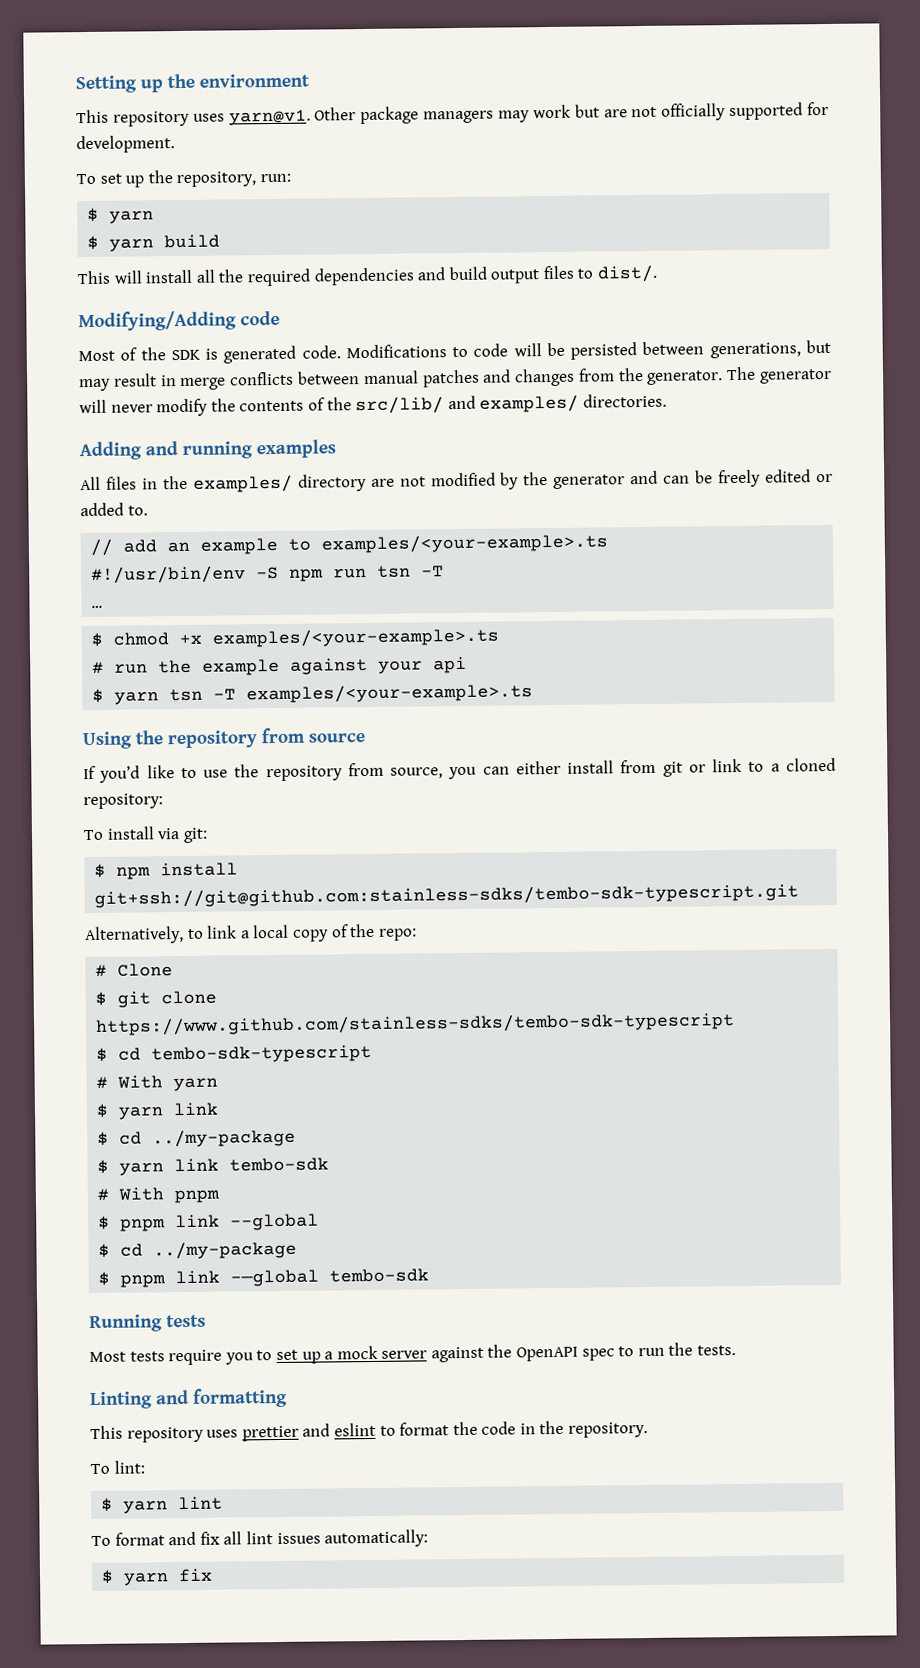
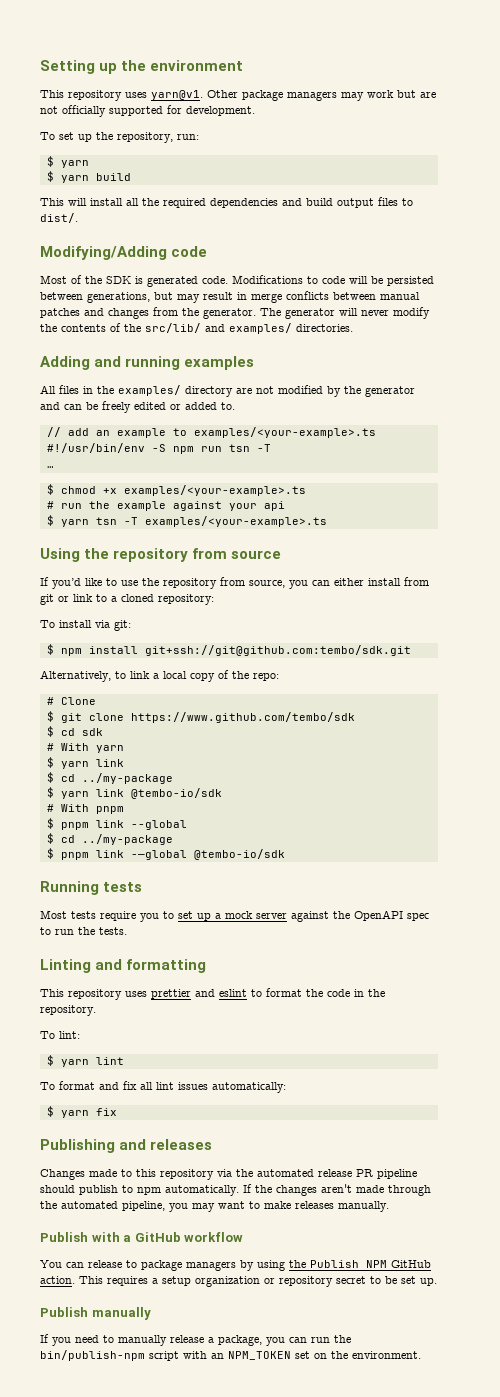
[94,883,800,908] git+ssh://git@github.com:stainless-sdks/tembo-sdk-typescript.git -> [144,645,411,656] git+ssh://git@github.com:tembo/sdk.git
[95,1012,736,1036] [96,1044,373,1064] https://www.github.com/stainless-sdks/tembo-sdk-typescript // $ cd tembo-sdk-typescript -> [130,712,355,723] [46,726,103,737] https://www.github.com/tembo/sdk // $ cd sdk
[229,1157,330,1172] tembo-sdk -> [130,788,222,799] @tembo-io/sdk
[329,1268,430,1283] tembo-sdk -> [193,849,285,860] @tembo-io/sdk
(214, 1575) none -> [40,1139,213,1153] [40,1169,417,1180] [40,1184,431,1196] [40,1201,389,1212] [40,1232,244,1242] [40,1260,431,1271] [40,1276,437,1287] [40,1307,151,1320] [40,1334,351,1346] [40,1350,421,1361] // Publishing and releases // Changes made to this repository via the automated release PR pipeline should publish to npm automatically. If the changes aren't made through the automated pipeline, you may want to make releases manually. // Publish with a GitHub workflow // You can release to package managers by using the Publish NPM GitHub action. This requires a setup organization or repository secret to be set up. // Publish manually // If you need to manually release a package, you can run the bin/publish-npm script with an NPM_TOKEN set on the environment.

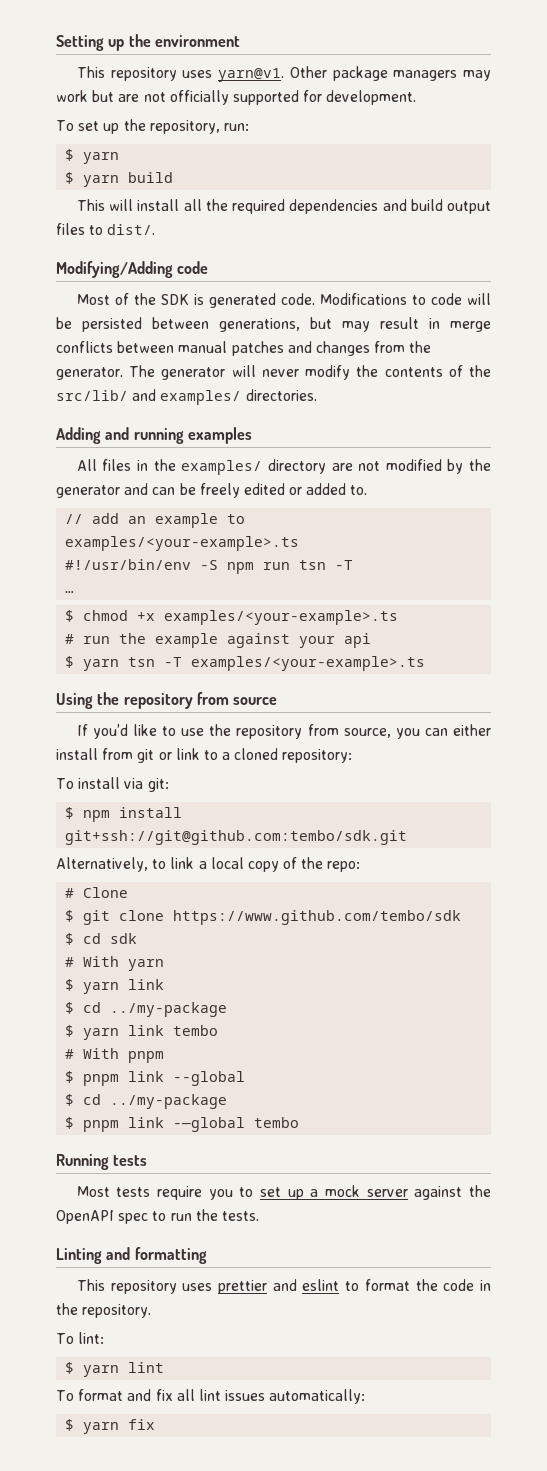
[130,788,222,799] @tembo-io/sdk -> [173,1025,219,1036] tembo
[193,849,285,860] @tembo-io/sdk -> [254,1117,300,1128] tembo
[40,1139,213,1153] [40,1169,417,1180] [40,1184,431,1196] [40,1201,389,1212] [40,1232,244,1242] [40,1260,431,1271] [40,1276,437,1287] [40,1307,151,1320] [40,1334,351,1346] [40,1350,421,1361] // Publishing and releases // Changes made to this repository via the automated release PR pipeline should publish to npm automatically. If the changes aren't made through the automated pipeline, you may want to make releases manually. // Publish with a GitHub workflow // You can release to package managers by using the Publish NPM GitHub action. This requires a setup organization or repository secret to be set up. // Publish manually // If you need to manually release a package, you can run the bin/publish-npm script with an NPM_TOKEN set on the environment. -> (156, 1424) none

